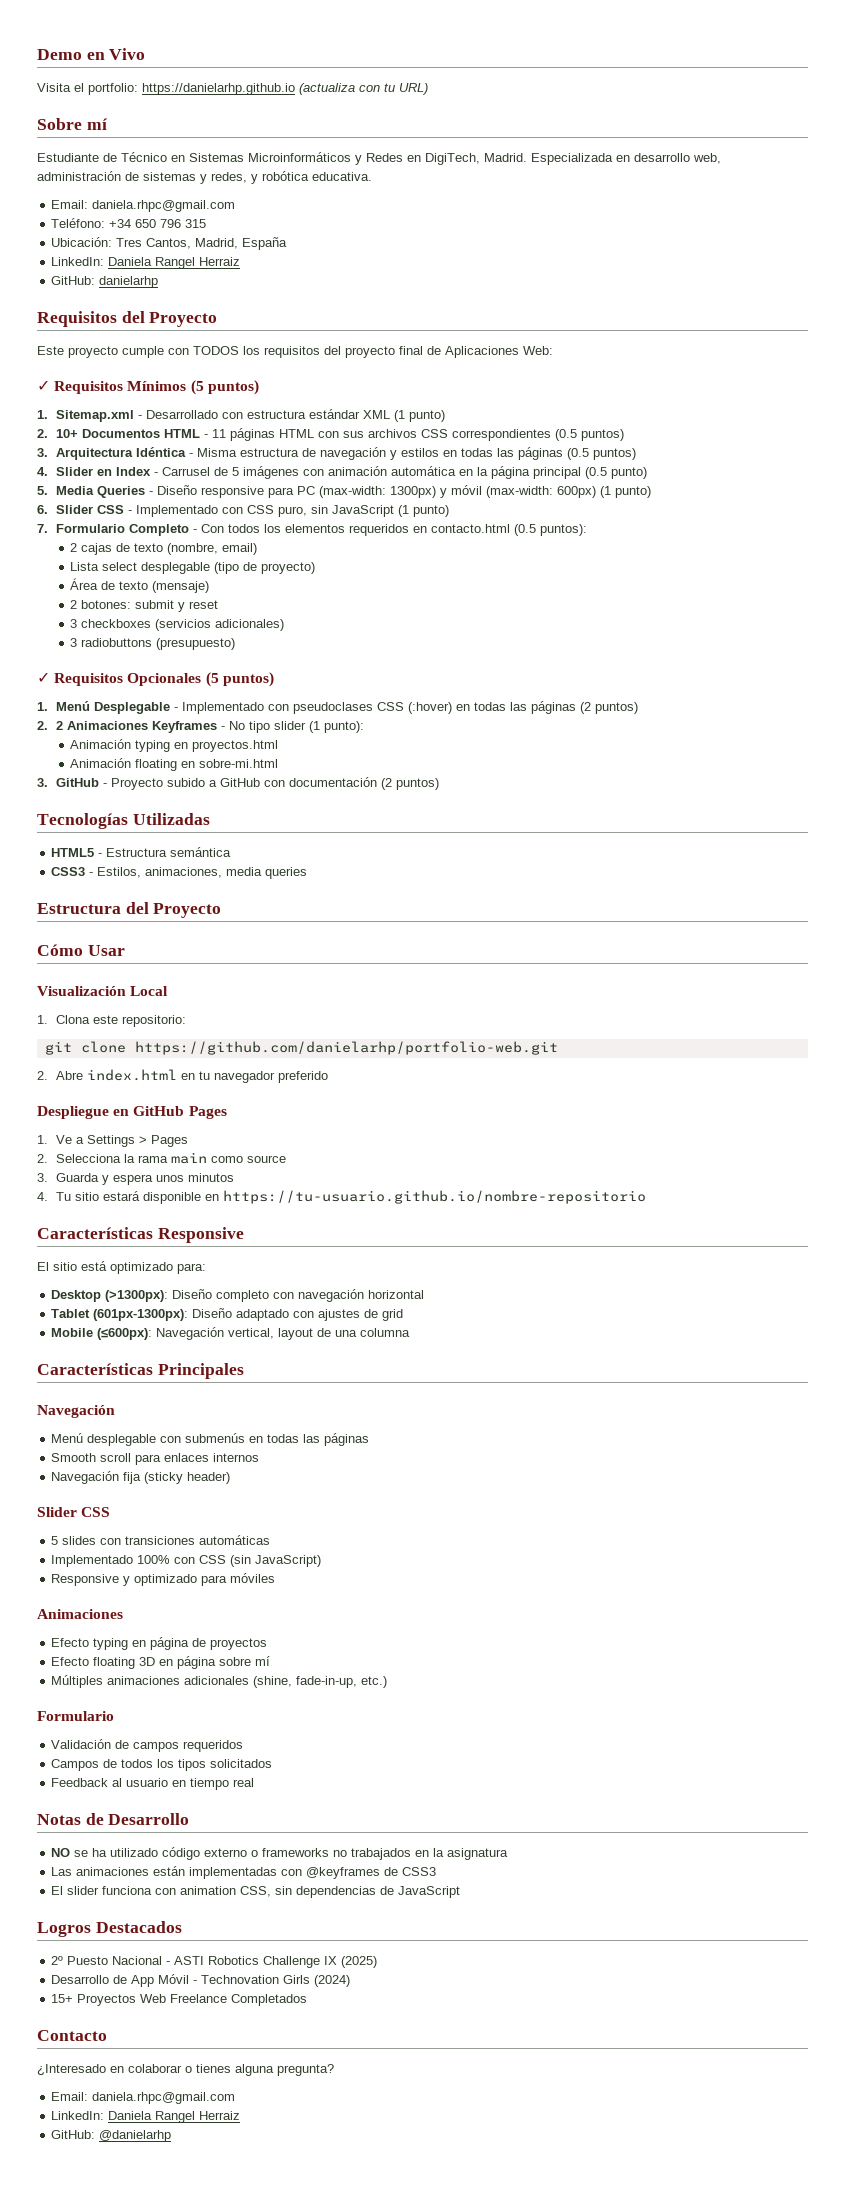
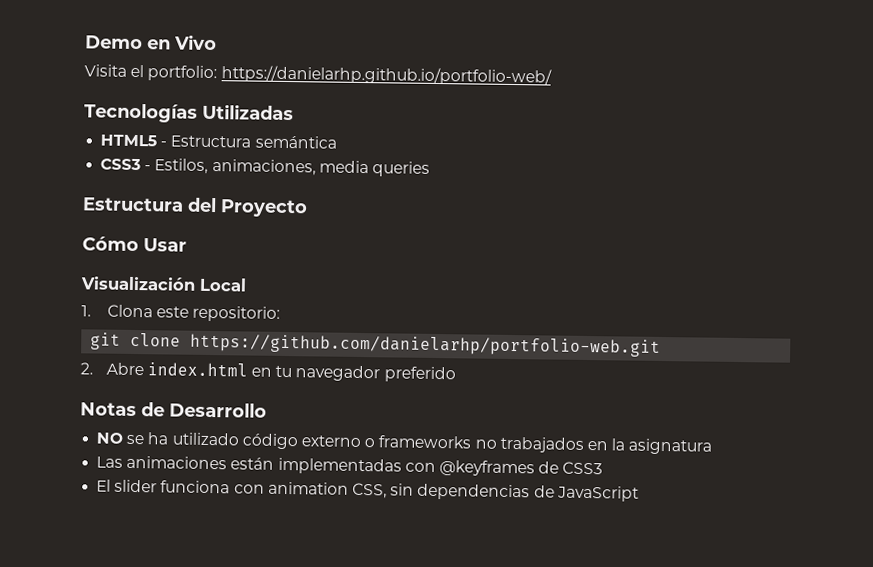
[142,83,428,95] [37,118,108,130] [37,152,721,165] [37,171,372,184] [51,200,236,212] [51,218,207,228] [51,237,288,250] [51,257,241,269] [51,276,159,288] [37,311,218,327] [37,346,553,358] [37,380,259,395] [37,409,446,422] [37,428,625,441] [37,447,637,460] [37,466,648,479] [37,485,652,498] [37,505,450,517] [37,524,588,536] [70,543,258,555] [70,562,316,574] [70,578,210,593] [70,600,219,612] [70,619,285,631] [70,638,236,650] [37,672,274,687] [37,701,639,714] [37,721,365,733] [70,739,279,752] [70,758,279,771] [37,777,440,790] https://danielarhp.github.io (actualiza con tu URL) // Sobre mí // Estudiante de Técnico en Sistemas Microinformáticos y Redes en DigiTech, Madrid. Especializada en desarrollo web, administración de sistemas y redes, y robótica educativa. // Email: daniela.rhpc@gmail.com // Teléfono: +34 650 796 315 // Ubicación: Tres Cantos, Madrid, España // LinkedIn: Daniela Rangel Herraiz // GitHub: danielarhp // Requisitos del Proyecto // Este proyecto cumple con TODOS los requisitos del proyecto final de Aplicaciones Web: // ✓ Requisitos Mínimos (5 puntos) // 1. Sitemap.xml - Desarrollado con estructura estándar XML (1 punto) // 2. 10+ Documentos HTML - 11 páginas HTML con sus archivos CSS correspondientes (0.5 puntos) // 3. Arquitectura Idéntica - Misma estructura de navegación y estilos en todas las páginas (0.5 puntos) // 4. Slider en Index - Carrusel de 5 imágenes con animación automática en la página principal (0.5 punto) // 5. Media Queries - Diseño responsive para PC (max-width: 1300px) y móvil (max-width: 600px) (1 punto) // 6. Slider CSS - Implementado con CSS puro, sin JavaScript (1 punto) // 7. Formulario Completo - Con todos los elementos requeridos en contacto.html (0.5 puntos): // 2 cajas de texto (nombre, email) // Lista select desplegable (tipo de proyecto) // Área de texto (mensaje) // 2 botones: submit y reset // 3 checkboxes (servicios adicionales) // 3 radiobuttons (presupuesto) // ✓ Requisitos Opcionales (5 puntos) // 1. Menú Desplegable - Implementado con pseudoclases CSS (:hover) en todas las páginas (2 puntos) // 2. 2 Animaciones Keyframes - No tipo slider (1 punto): // Animación typing en proyectos.html // Animación floating en sobre-mi.html // 3. GitHub - Proyecto subido a GitHub con documentación (2 puntos) -> [220,65,552,86] https://danielarhp.github.io/portfolio-web/
[37,1106,227,1119] [37,1135,189,1147] [37,1152,287,1164] [37,1173,235,1185] [37,1190,647,1204] [37,1227,244,1243] [37,1261,206,1274] [51,1289,425,1302] [51,1308,404,1321] [51,1327,411,1340] [37,1363,244,1379] [37,1405,115,1418] [51,1433,370,1446] [51,1453,260,1465] [51,1471,231,1484] [37,1507,111,1517] [51,1535,271,1545] [51,1555,322,1567] [51,1573,276,1586] [37,1609,123,1619] [51,1637,268,1650] [51,1656,271,1669] [51,1675,388,1688] [37,1711,114,1721] [51,1739,244,1752] [51,1759,273,1771] [51,1778,255,1790] // Despliegue en GitHub Pages // 1. Ve a Settings > Pages // 2. Selecciona la rama main como source // 3. Guarda y espera unos minutos // 4. Tu sitio estará disponible en https://tu-usuario.github.io/nombre-repositorio // Características Responsive // El sitio está optimizado para: // Desktop (>1300px): Diseño completo con navegación horizontal // Tablet (601px-1300px): Diseño adaptado con ajustes de grid // Mobile (≤600px): Navegación vertical, layout de una columna // Características Principales // Navegación // Menú desplegable con submenús en todas las páginas // Smooth scroll para enlaces internos // Navegación fija (sticky header) // Slider CSS // 5 slides con transiciones automáticas // Implementado 100% con CSS (sin JavaScript) // Responsive y optimizado para móviles // Animaciones // Efecto typing en página de proyectos // Efecto floating 3D en página sobre mí // Múltiples animaciones adicionales (shine, fade-in-up, etc.) // Formulario // Validación de campos requeridos // Campos de todos los tipos solicitados // Feedback al usuario en tiempo real -> (456, 374) none
[37,1921,182,1937] [51,1956,378,1968] [51,1974,351,1987] [51,1994,308,2006] [37,2030,107,2041] [37,2064,334,2076] [51,2092,236,2104] [51,2111,241,2123] [51,2130,172,2142] // Logros Destacados // 2º Puesto Nacional - ASTI Robotics Challenge IX (2025) // Desarrollo de App Móvil - Technovation Girls (2024) // 15+ Proyectos Web Freelance Completados // Contacto // ¿Interesado en colaborar o tienes alguna pregunta? // Email: daniela.rhpc@gmail.com // LinkedIn: Daniela Rangel Herraiz // GitHub: @danielarhp -> (639, 493) none

